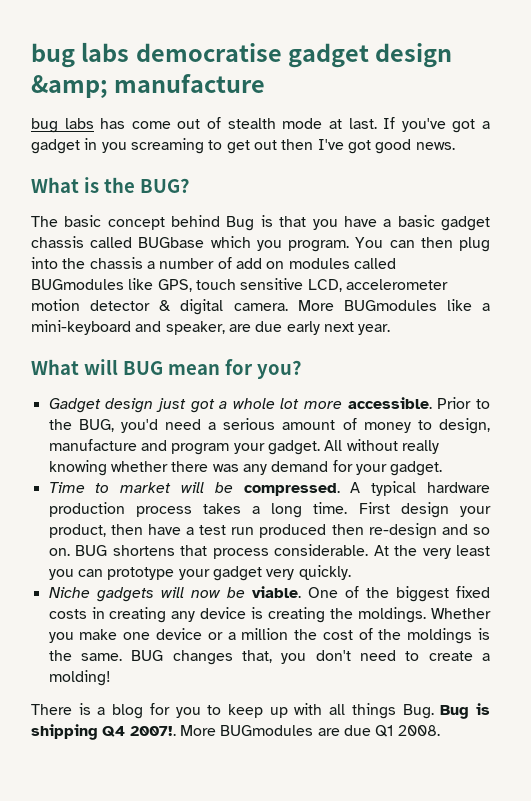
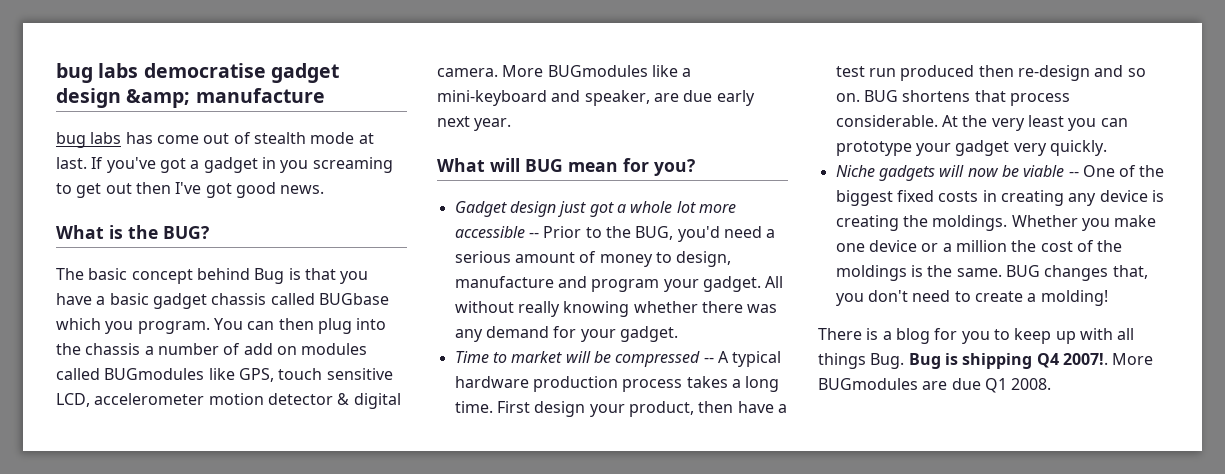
[347,397,432,409] accessible. -> [454,226,539,238] accessible --
[243,483,340,496] compressed. -> [615,351,714,367] compressed --
[251,586,301,598] viable. -> [1023,165,1079,177] viable --

